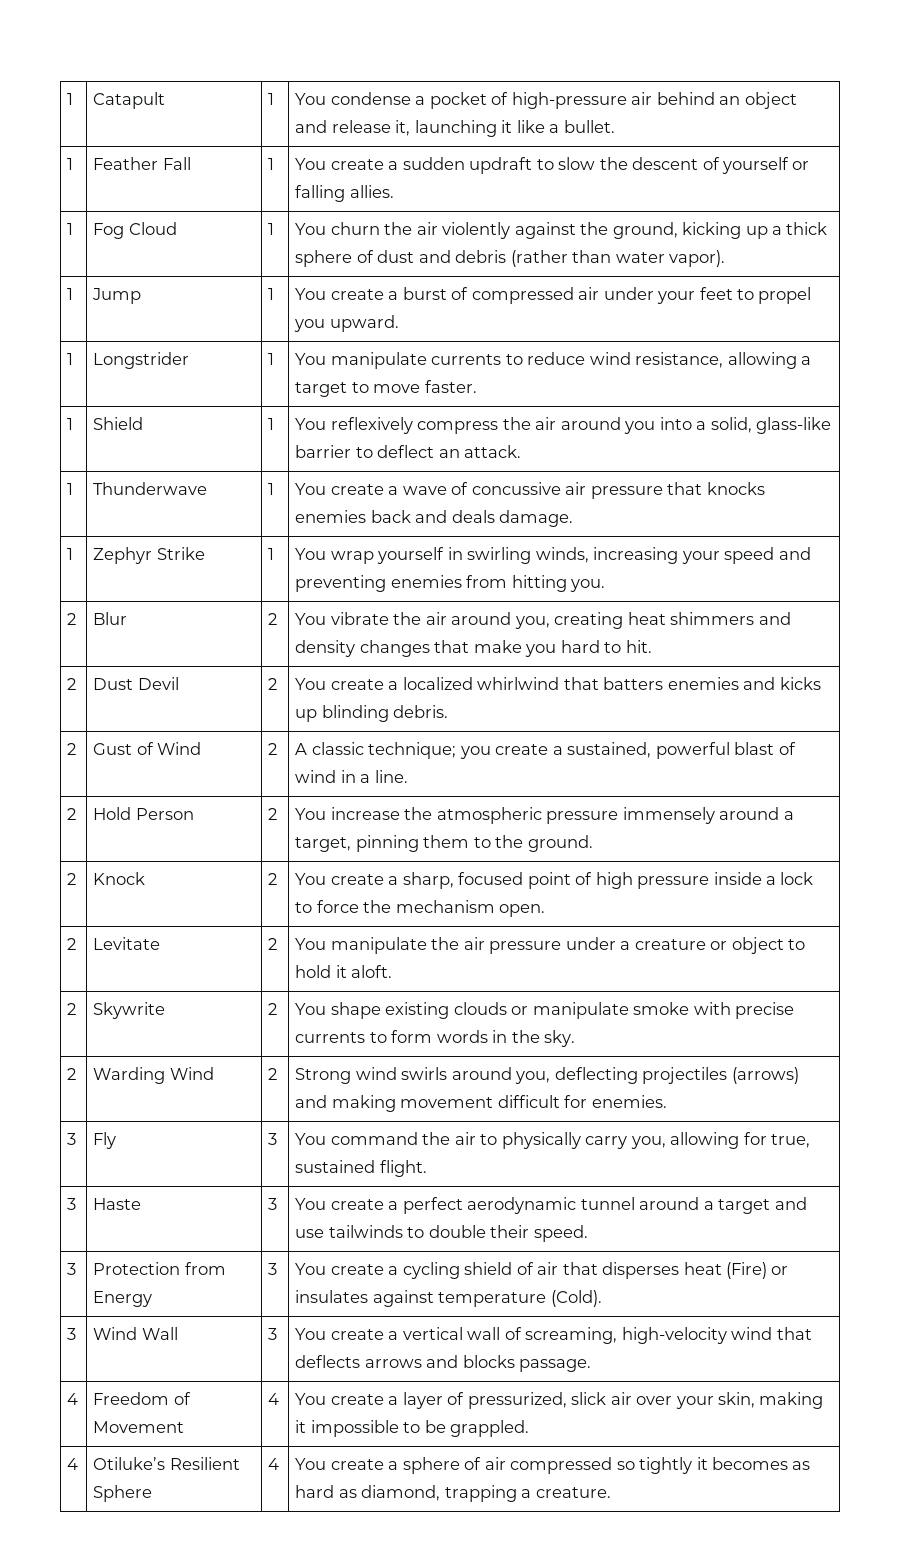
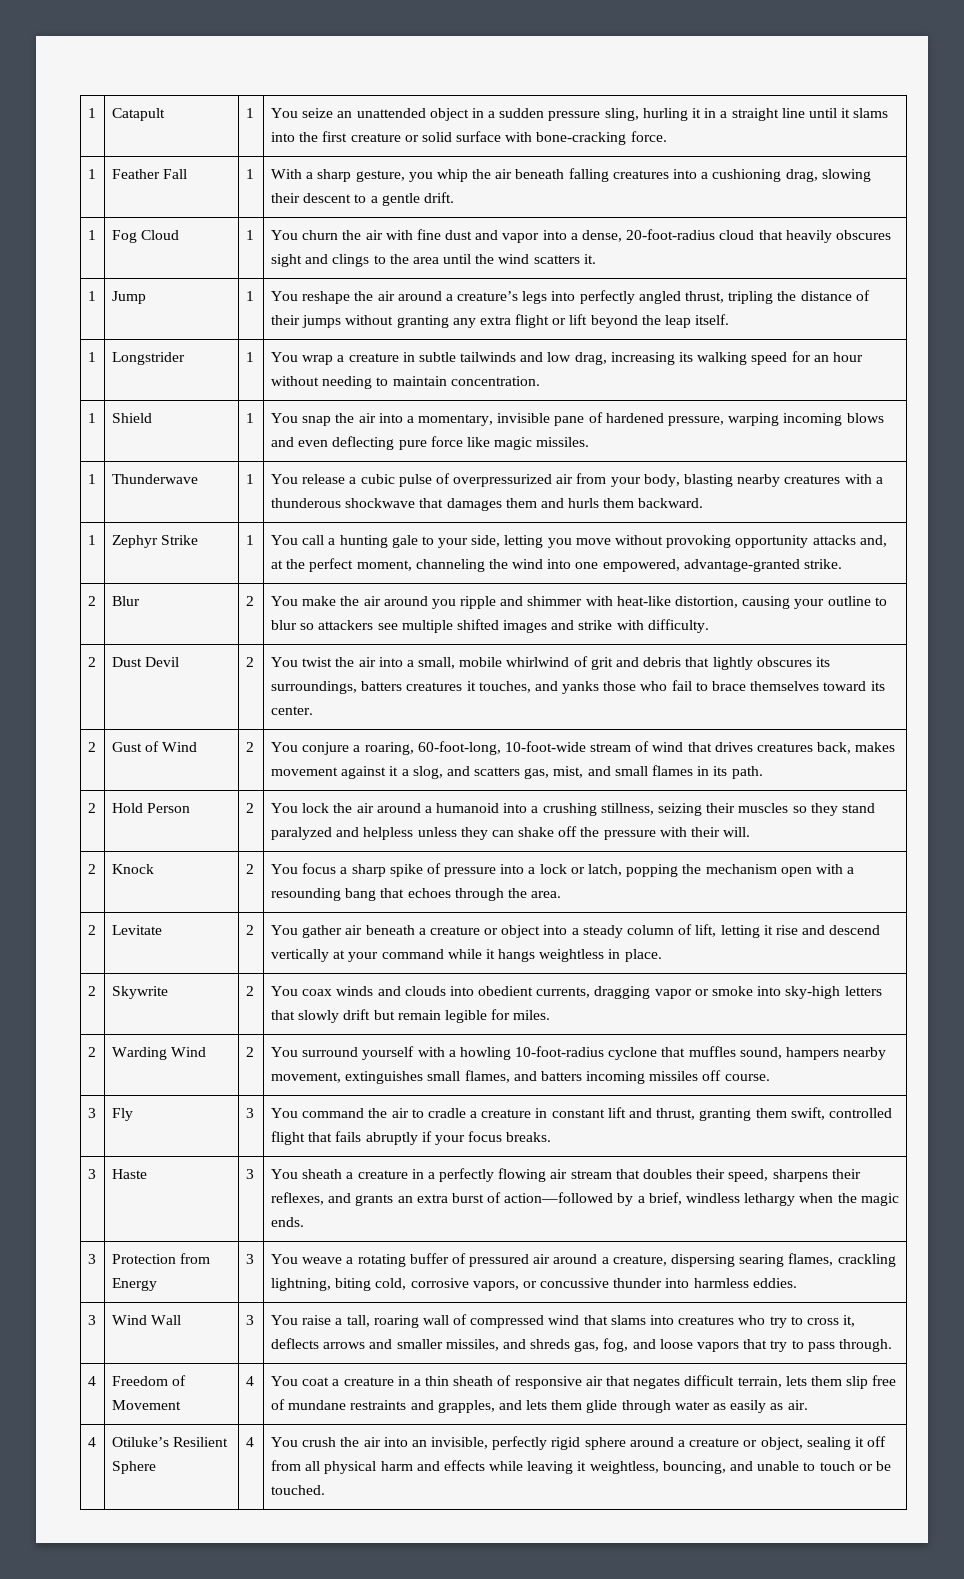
[330,92,797,109] [295,120,615,137] [67,158,74,170] [93,157,191,170] [268,158,275,170] [295,157,810,174] [295,185,394,202] condense a pocket of high-pressure air behind an object and release it, launching it like a bullet. // 1 | Feather Fall | 1 | You create a sudden updraft to slow the descent of yourself or falling allies. -> [302,108,889,121] [270,131,667,145] [87,169,96,179] [111,169,188,179] [245,169,254,179] [270,168,871,182] [270,192,454,206] seize an unattended object in a sudden pressure sling, hurling it in a straight line until it slams into the first creature or solid surface with bone-cracking force. // 1 | Feather Fall | 1 | With a sharp gesture, you whip the air beneath falling creatures into a cushioning drag, slowing their descent to a gentle drift.
[442,222,828,239] [295,250,726,267] [67,288,74,300] [92,288,142,304] [268,288,275,300] [295,287,812,304] [294,315,399,332] [67,353,74,365] [93,352,190,369] [268,353,275,365] [295,352,812,369] [295,380,477,397] [67,418,74,430] [93,417,144,430] [268,418,275,430] [295,417,831,434] [295,445,522,458] [67,483,74,495] [93,482,208,495] [268,483,275,495] [295,482,765,499] [295,510,574,527] violently against the ground, kicking up a thick sphere of dust and debris (rather than water vapor). // 1 | Jump | 1 | You create a burst of compressed air under your feet to propel you upward. // 1 | Longstrider | 1 | You manipulate currents to reduce wind resistance, allowing a target to move faster. // 1 | Shield | 1 | You reflexively compress the air around you into a solid, glass-like barrier to deflect an attack. // 1 | Thunderwave | 1 | You create a wave of concussive air pressure that knocks enemies back and deals damage. -> [385,229,891,243] [270,254,596,267] [87,291,96,301] [111,291,146,304] [245,291,254,301] [270,290,870,304] [270,314,730,328] [87,352,96,362] [111,352,185,365] [245,352,254,362] [270,351,863,365] [270,376,540,389] [87,413,96,423] [111,413,152,423] [245,413,254,423] [270,412,884,426] [270,436,590,450] [87,474,96,484] [111,474,198,484] [245,474,254,484] [270,473,883,487] [270,498,704,511] with fine dust and vapor into a dense, 20-foot-radius cloud that heavily obscures sight and clings to the area until the wind scatters it. // 1 | Jump | 1 | You reshape the air around a creature’s legs into perfectly angled thrust, tripling the distance of their jumps without granting any extra flight or lift beyond the leap itself. // 1 | Longstrider | 1 | You wrap a creature in subtle tailwinds and low drag, increasing its walking speed for an hour without needing to maintain concentration. // 1 | Shield | 1 | You snap the air into a momentary, invisible pane of hardened pressure, warping incoming blows and even deflecting pure force like magic missiles. // 1 | Thunderwave | 1 | You release a cubic pulse of overpressurized air from your body, blasting nearby creatures with a thunderous shockwave that damages them and hurls them backward.
[330,547,811,564] [295,575,606,592] wrap yourself in swirling winds, increasing your speed and preventing enemies from hitting you. -> [302,535,887,548] [270,558,843,572] call a hunting gale to your side, letting you move without provoking opportunity attacks and, at the perfect moment, channeling the wind into one empowered, advantage-granted strike.
[330,612,791,629] [295,640,652,657] vibrate the air around you, creating heat shimmers and density changes that make you hard to hit. -> [302,596,887,609] [270,619,709,633] make the air around you ripple and shimmer with heat-like distortion, causing your outline to blur so attackers see multiple shifted images and strike with difficulty.
[330,677,821,690] [295,705,449,722] create a localized whirlwind that batters enemies and kicks up blinding debris. -> [302,656,830,670] [270,680,885,694] [270,706,313,715] twist the air into a small, mobile whirlwind of grit and debris that lightly obscures its surroundings, batters creatures it touches, and yanks those who fail to brace themselves toward its center.
[295,742,796,759] [295,770,408,783] A classic technique; you create a sustained, powerful blast of wind in a line. -> [270,741,896,755] [270,765,763,779] You conjure a roaring, 60-foot-long, 10-foot-wide stream of wind that drives creatures back, makes movement against it a slog, and scatters gas, mist, and small flames in its path.
[330,807,794,824] [295,835,593,852] [67,873,77,885] [93,872,146,885] [268,873,278,885] [295,872,814,889] [295,900,546,917] [67,938,77,950] [93,937,161,950] [268,938,278,950] [295,937,805,954] [295,965,393,978] [67,1003,77,1015] [93,1002,166,1019] [268,1003,278,1015] [295,1002,795,1019] [295,1030,576,1047] [67,1068,77,1080] [93,1067,214,1084] [268,1068,278,1080] [295,1067,799,1084] [295,1095,667,1112] increase the atmospheric pressure immensely around a target, pinning them to the ground. // 2 | Knock | 2 | You create a sharp, focused point of high pressure inside a lock to force the mechanism open. // 2 | Levitate | 2 | You manipulate the air pressure under a creature or object to hold it aloft. // 2 | Skywrite | 2 | You shape existing clouds or manipulate smoke with precise currents to form words in the sky. // 2 | Warding Wind | 2 | Strong wind swirls around you, deflecting projectiles (arrows) and making movement difficult for enemies. -> [302,803,875,816] [270,826,751,840] [87,864,96,874] [111,864,154,874] [245,864,254,874] [270,863,855,877] [270,888,562,901] [87,925,96,935] [111,925,162,935] [245,925,254,935] [270,924,881,938] [270,949,662,962] [87,986,96,996] [111,986,168,999] [245,986,254,996] [270,986,882,999] [270,1009,551,1023] [87,1047,96,1057] [111,1047,207,1060] [245,1047,254,1057] [270,1046,887,1060] [270,1070,770,1084] lock the air around a humanoid into a crushing stillness, seizing their muscles so they stand paralyzed and helpless unless they can shake off the pressure with their will. // 2 | Knock | 2 | You focus a sharp spike of pressure into a lock or latch, popping the mechanism open with a resounding bang that echoes through the area. // 2 | Levitate | 2 | You gather air beneath a creature or object into a steady column of lift, letting it rise and descend vertically at your command while it hangs weightless in place. // 2 | Skywrite | 2 | You coax winds and clouds into obedient currents, dragging vapor or smoke into sky-high letters that slowly drift but remain legible for miles. // 2 | Warding Wind | 2 | You surround yourself with a howling 10-foot-radius cyclone that muffles sound, hampers nearby movement, extinguishes small flames, and batters incoming missiles off course.
[501,1132,810,1149] [295,1160,427,1177] [67,1198,77,1210] [93,1198,142,1210] [268,1198,278,1210] [295,1197,807,1214] [295,1225,588,1242] physically carry you, allowing for true, sustained flight. // 3 | Haste | 3 | You create a perfect aerodynamic tunnel around a target and use tailwinds to double their speed. -> [427,1107,892,1121] [270,1131,552,1145] [87,1169,96,1179] [111,1169,147,1179] [245,1169,254,1179] [270,1168,861,1182] [270,1192,899,1206] [270,1217,304,1227] cradle a creature in constant lift and thrust, granting them swift, controlled flight that fails abruptly if your focus breaks. // 3 | Haste | 3 | You sheath a creature in a perfectly flowing air stream that doubles their speed, sharpens their reflexes, and grants an extra burst of action—followed by a brief, windless lethargy when the magic ends.
[330,1262,789,1279] [295,1290,602,1307] create a cycling shield of air that disperses heat (Fire) or insulates against temperature (Cold). -> [302,1253,896,1267] [270,1278,797,1291] weave a rotating buffer of pressured air around a creature, dispersing searing flames, crackling lightning, biting cold, corrosive vapors, or concussive thunder into harmless eddies.
[330,1327,812,1344] [295,1355,592,1372] create a vertical wall of screaming, high-velocity wind that deflects arrows and blocks passage. -> [302,1314,856,1328] [270,1338,892,1352] raise a tall, roaring wall of compressed wind that slams into creatures who try to cross it, deflects arrows and smaller missiles, and shreds gas, fog, and loose vapors that try to pass through.
[330,1392,824,1409] [295,1420,530,1437] create a layer of pressurized, slick air over your skin, making it impossible to be grappled. -> [302,1375,897,1389] [270,1399,808,1413] coat a creature in a thin sheath of responsive air that negates difficult terrain, lets them slip free of mundane restraints and grapples, and lets them glide through water as easily as air.
[330,1457,811,1474] [295,1485,611,1502] create a sphere of air compressed so tightly it becomes as hard as diamond, trapping a creature. -> [302,1436,887,1450] [270,1460,891,1474] [270,1485,325,1495] crush the air into an invisible, perfectly rigid sphere around a creature or object, sealing it off from all physical harm and effects while leaving it weightless, bouncing, and unable to touch or be touched.

